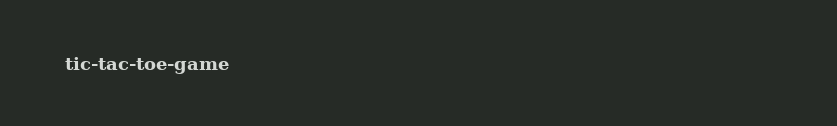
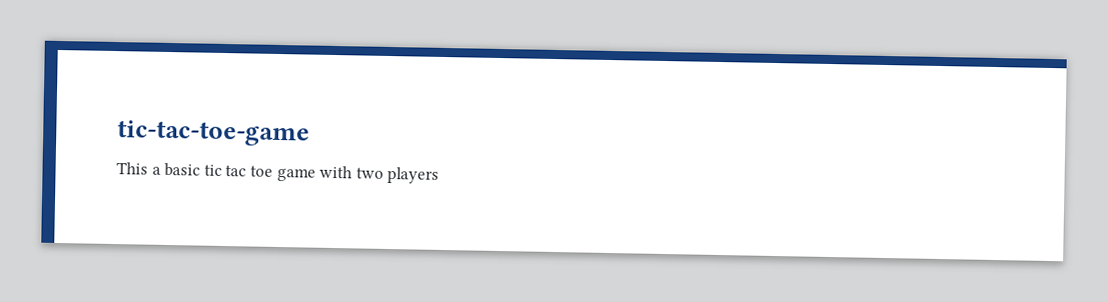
(229, 65) none -> [116,162,440,184] // This a basic tic tac toe game with two players

